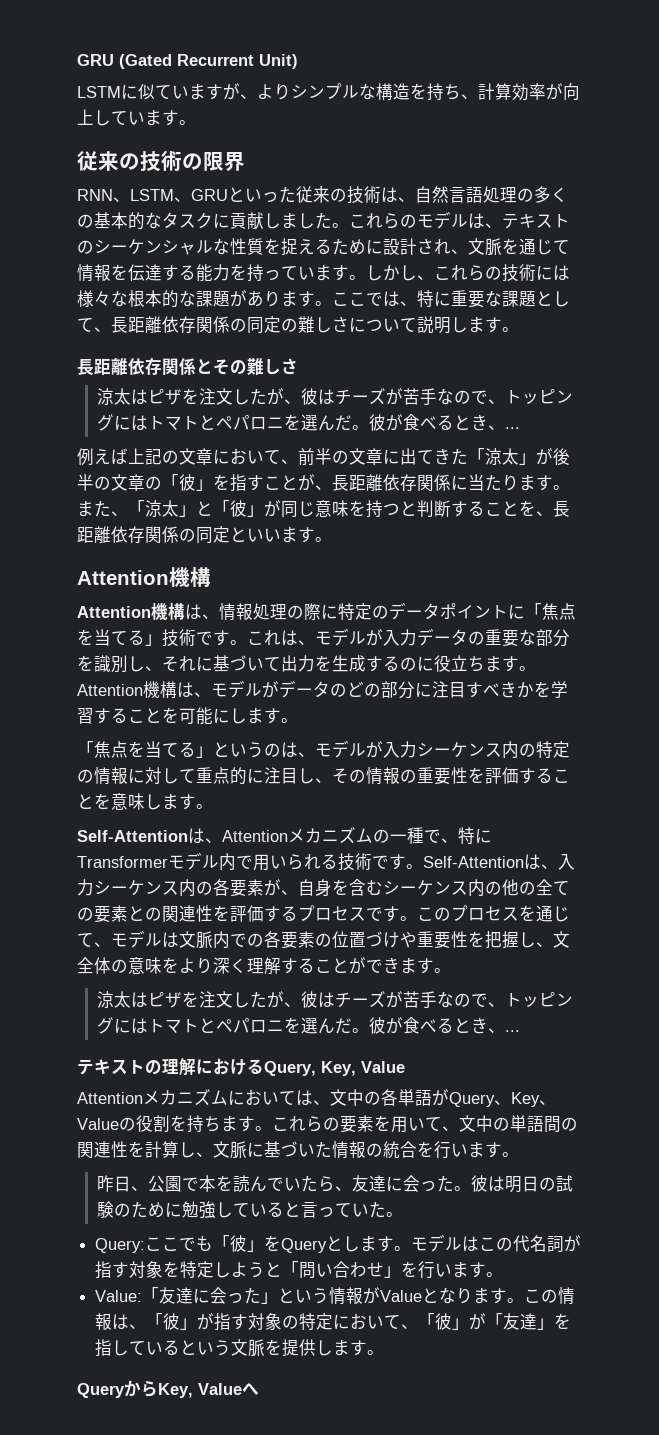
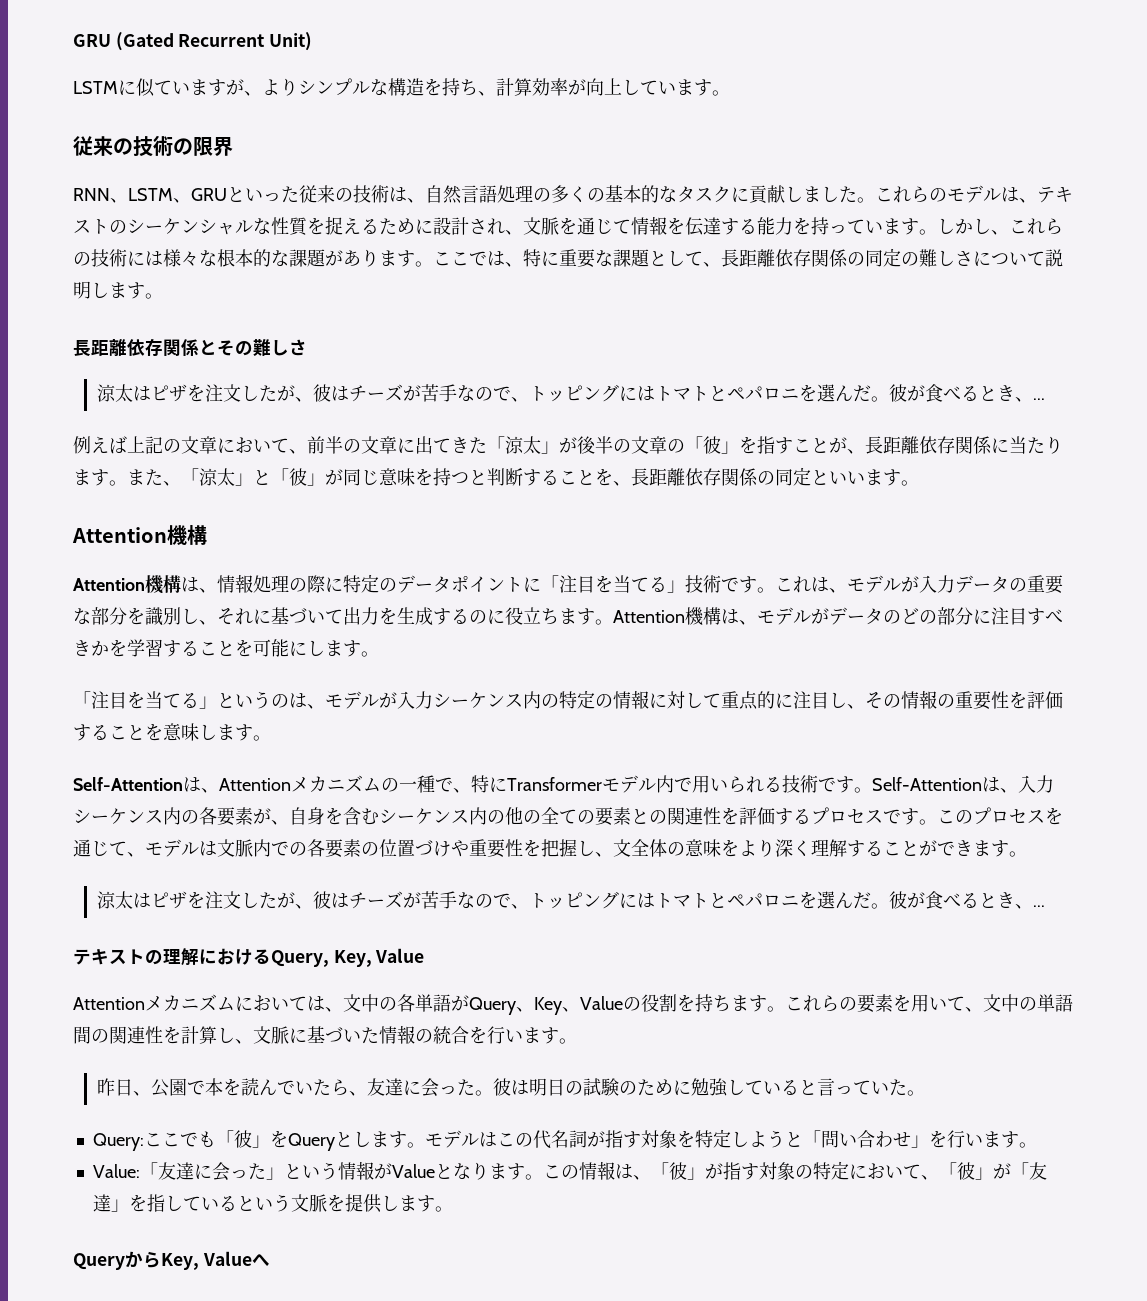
[542,603,576,620] 焦点 -> [559,575,595,593] 注目
[94,741,128,758] 焦点 -> [91,691,127,709] 注目

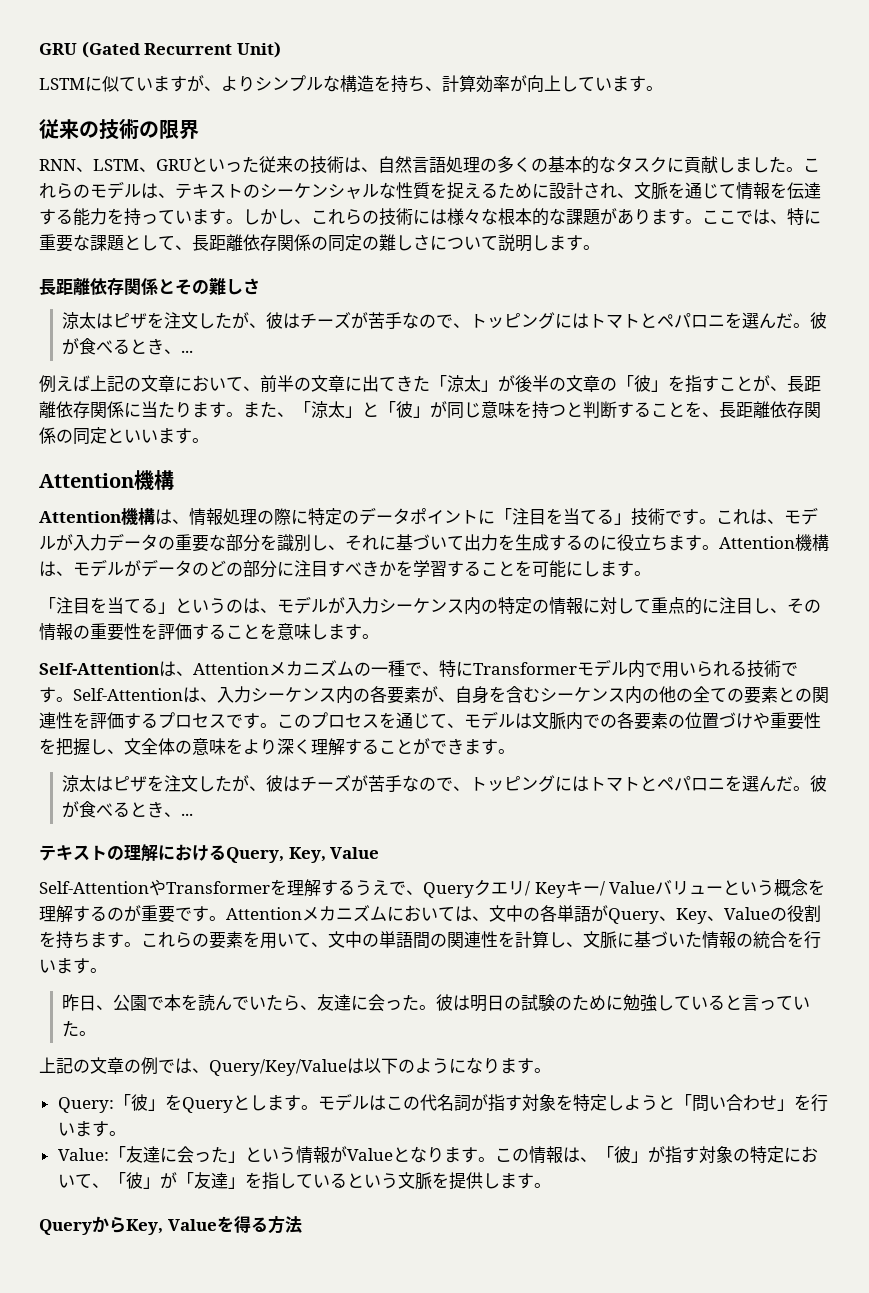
(425, 955) none -> [39,879,826,898] [39,905,226,923] Self-AttentionやTransformerを理解するうえで、Queryクエリ/ Keyキー/ Valueバリューという概念を理解するのが重要です。
(925, 1093) none -> [39,1057,551,1076] // 上記の文章の例では、Query/Key/Valueは以下のようになります。
[143,1131,216,1148] ここでも -> (114, 1105) none
[251,1253,270,1266] へ -> [216,1215,302,1234] を得る方法

